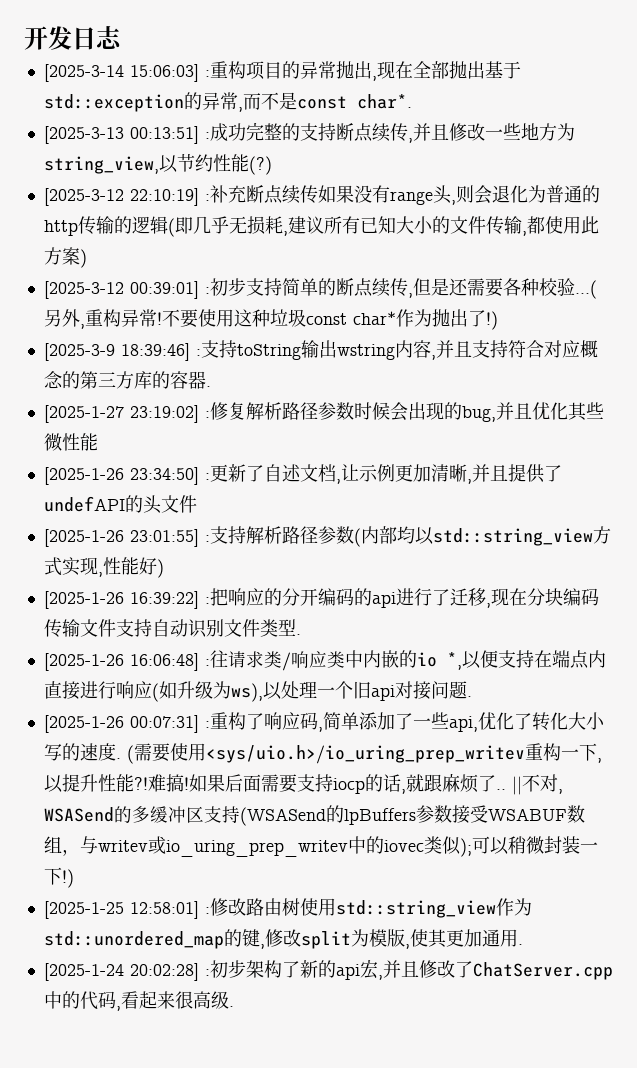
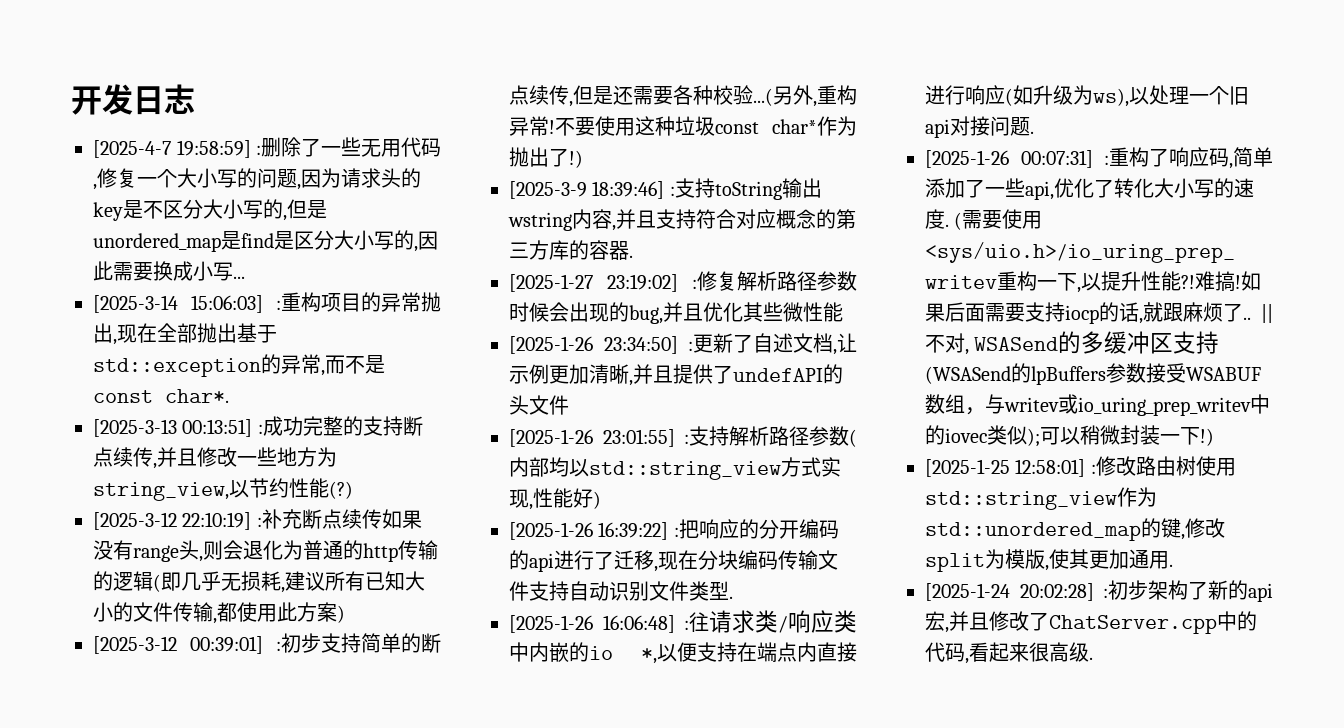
(122, 37) none -> [93,137,441,158] [93,168,421,190] [93,199,327,221] [93,230,438,252] [93,261,245,281] // [2025-4-7 19:58:59] :删除了一些无用代码,修复一个大小写的问题,因为请求头的key是不区分大小写的,但是unordered_map是find是区分大小写的,因此需要换成小写...

